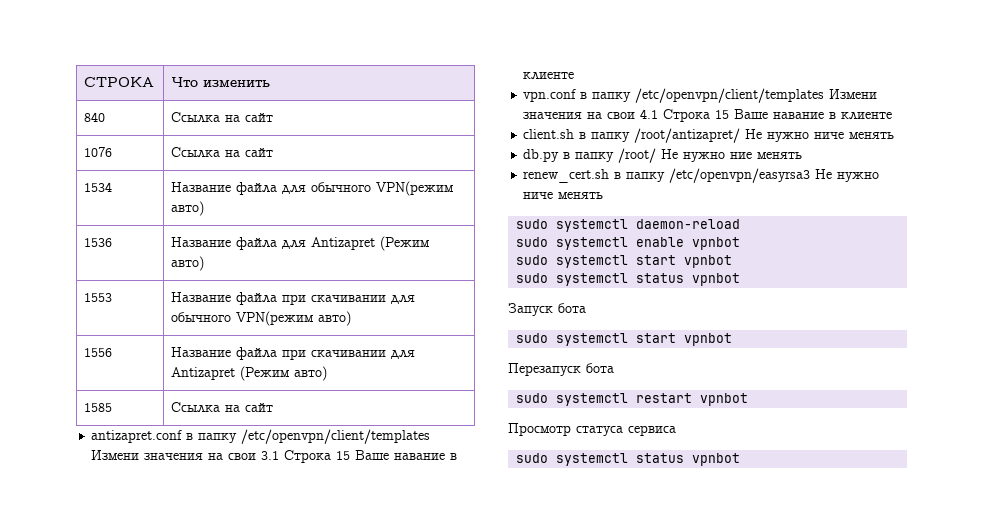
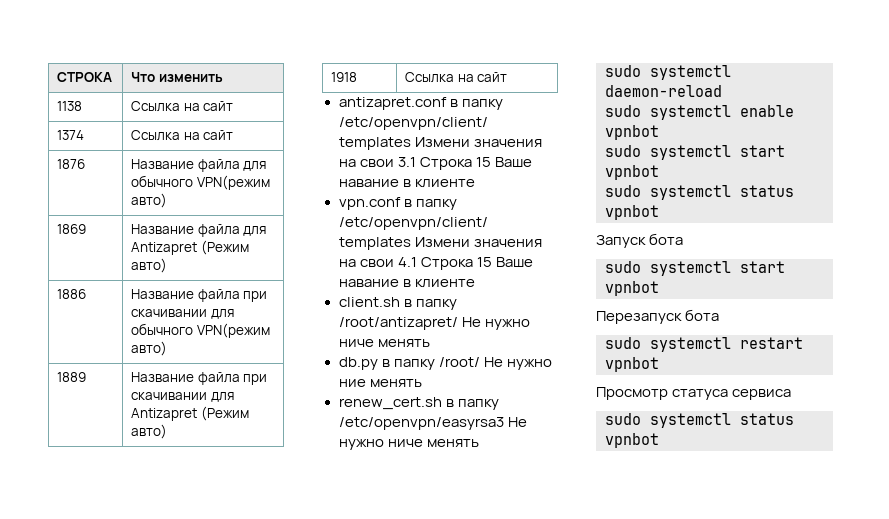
[84,112,106,122] [171,112,274,123] [84,147,113,157] [171,147,274,158] [84,182,113,192] 840 | Ссылка на сайт // 1076 | Ссылка на сайт // 1534 -> [57,101,83,111] [131,101,234,112] [57,130,85,140] [131,130,234,141] [57,159,86,169] 1138 | Ссылка на сайт // 1374 | Ссылка на сайт // 1876
[84,238,113,247] 1536 -> [57,224,87,234] 1869
[84,293,113,302] 1553 -> [57,289,87,299] 1886
[84,348,113,357] 1556 -> [57,372,87,382] 1889
[84,403,113,412] 1585 -> [331,72,358,82] 1918

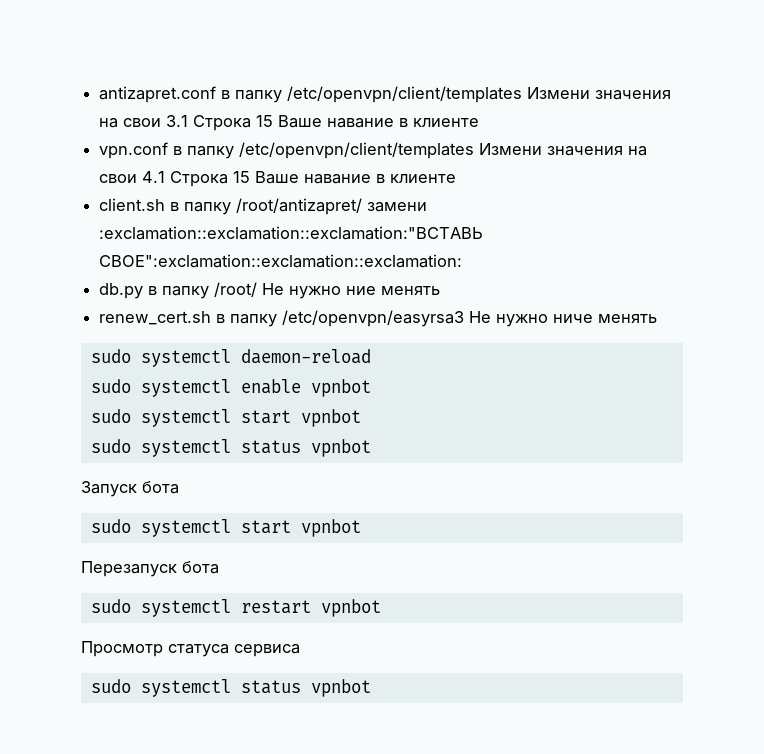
[57,72,113,82] [131,72,223,82] [57,101,83,111] [131,101,234,112] [57,130,85,140] [131,130,234,141] [57,159,86,169] [131,159,267,172] [131,175,270,190] [131,193,168,208] [57,224,87,234] [131,224,267,237] [131,240,249,255] [131,258,168,273] [57,289,87,299] [131,289,268,302] [131,309,234,319] [131,323,270,338] [131,341,168,356] [57,372,87,382] [131,372,268,385] [131,392,234,402] [131,406,249,421] [131,424,168,439] [331,72,358,82] [405,72,508,83] СТРОКА | Что изменить // 1138 | Ссылка на сайт // 1374 | Ссылка на сайт // 1876 | Название файла для обычного VPN(режим авто) // 1869 | Название файла для Antizapret (Режим авто) // 1886 | Название файла при скачивании для обычного VPN(режим авто) // 1889 | Название файла при скачивании для Antizapret (Режим авто) // 1918 | Ссылка на сайт // -> (99, 94) none
[461,317,530,330] [338,339,430,347] Не нужно ниче менять -> [367,202,428,212] [99,226,484,240] [99,254,463,268] замени :exclamation::exclamation::exclamation:"ВСТАВЬ СВОЕ":exclamation::exclamation::exclamation:

